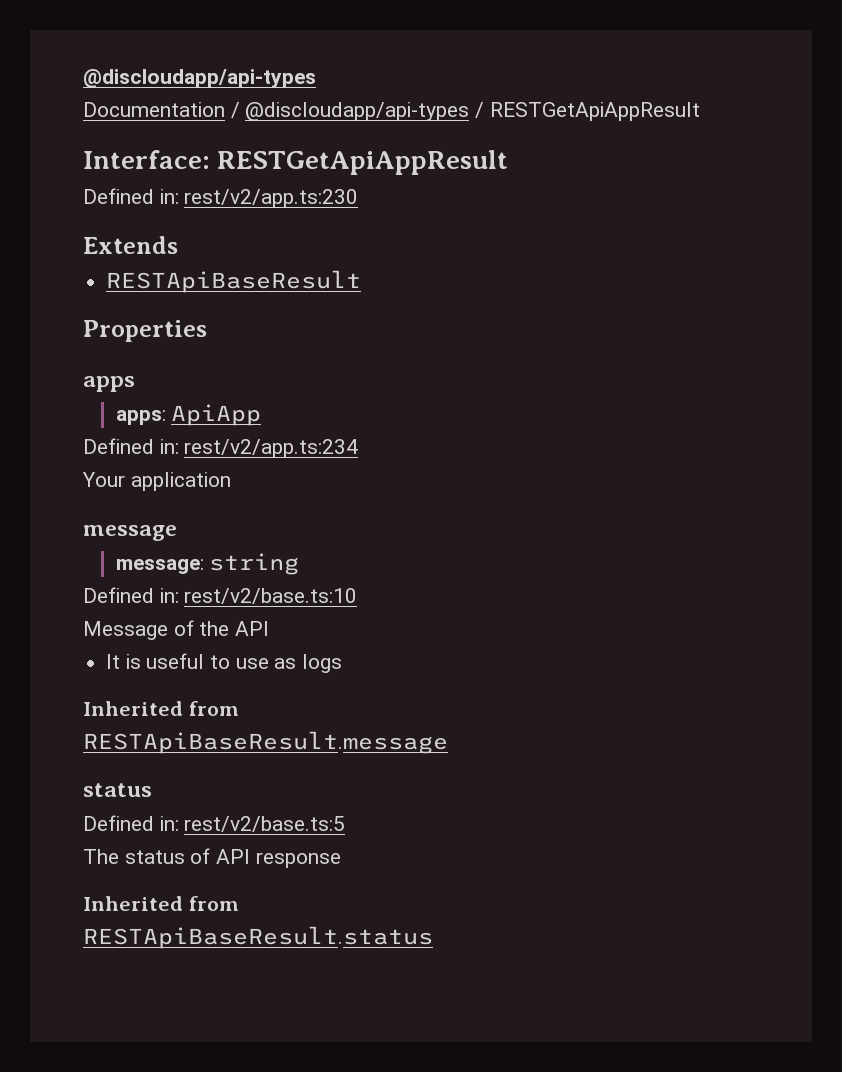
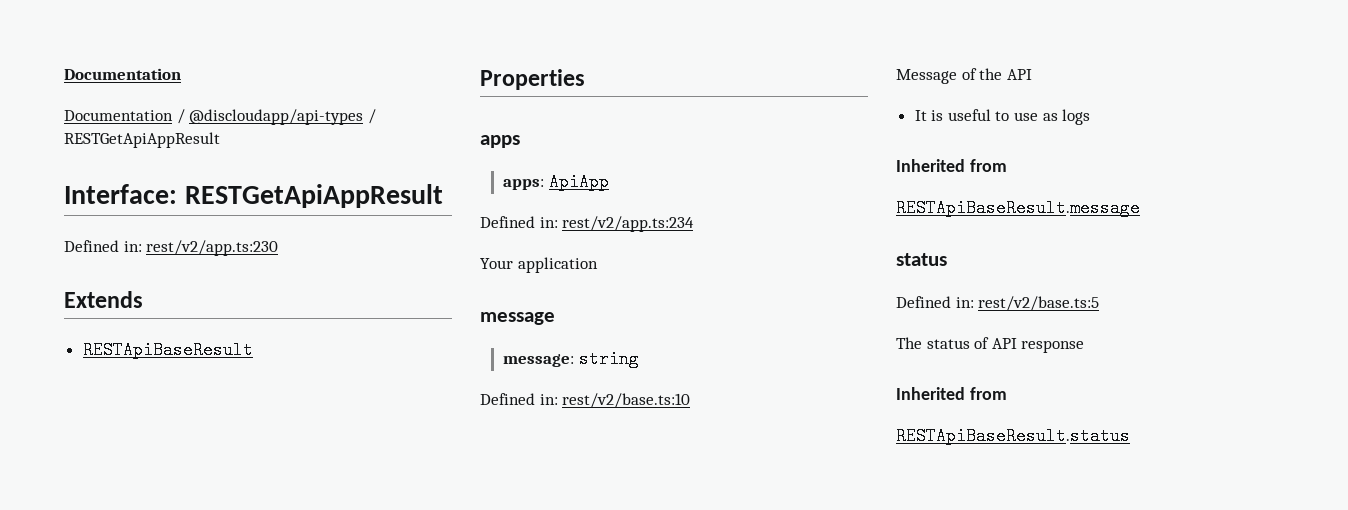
[83,69,316,88] @discloudapp/api-types -> [64,68,181,80] Documentation

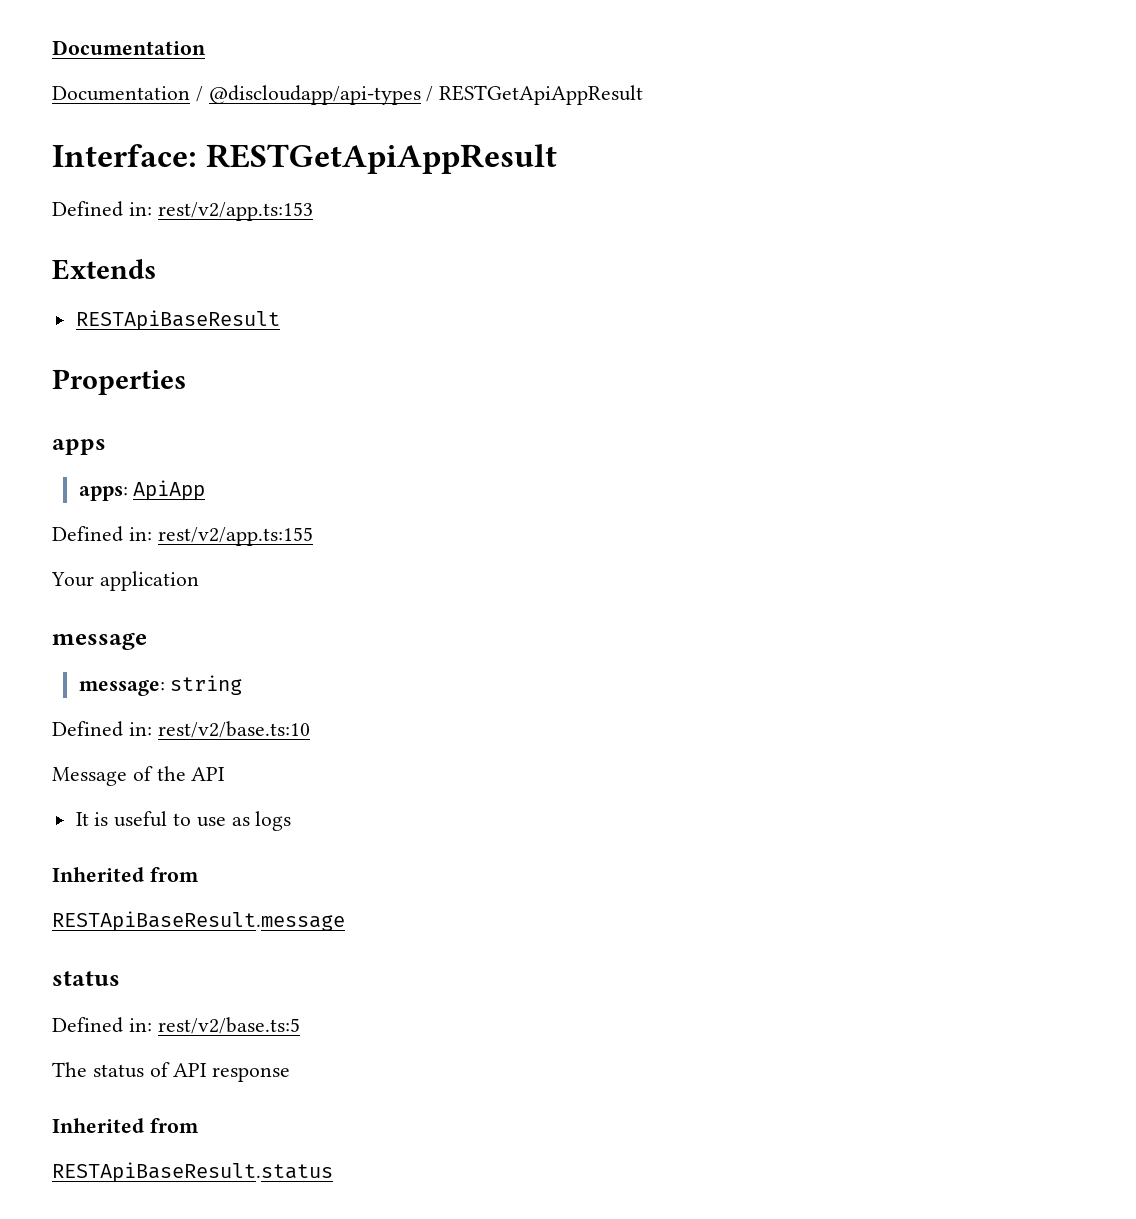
[146,240,279,256] rest/v2/app.ts:230 -> [157,202,313,221] rest/v2/app.ts:153
[562,216,695,232] rest/v2/app.ts:234 -> [157,527,313,546] rest/v2/app.ts:155

